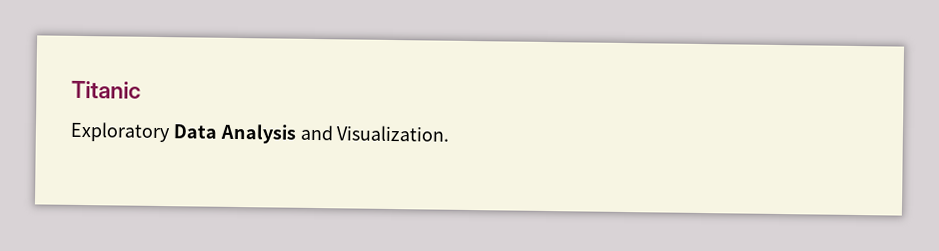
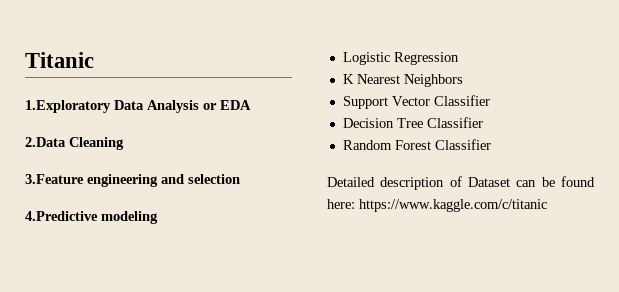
[70,121,171,143] Exploratory -> [25,100,111,113] 1.Exploratory
[299,124,450,142] and Visualization. -> [203,100,251,110] [25,137,124,150] [25,174,240,187] [25,211,158,224] [342,52,459,65] [342,74,463,87] [342,95,490,109] [342,117,483,128] [342,139,491,150] [327,176,595,190] [327,199,547,212] or EDA // 2.Data Cleaning // 3.Feature engineering and selection // 4.Predictive modeling // Logistic Regression // K Nearest Neighbors // Support Vector Classifier // Decision Tree Classifier // Random Forest Classifier // Detailed description of Dataset can be found here: https://www.kaggle.com/c/titanic

